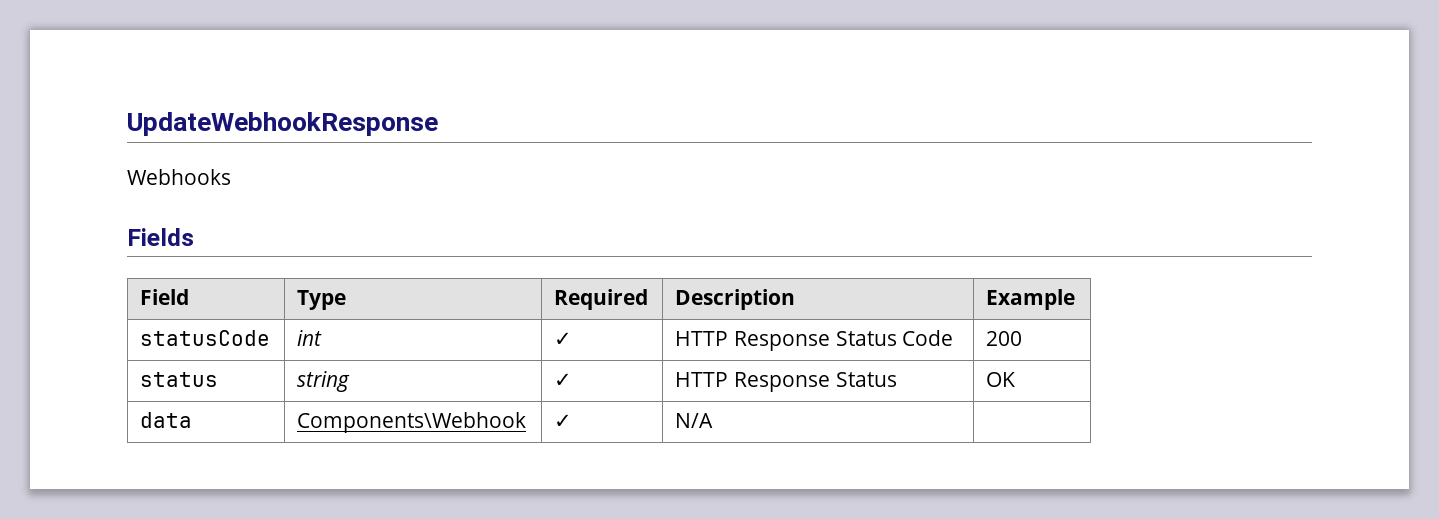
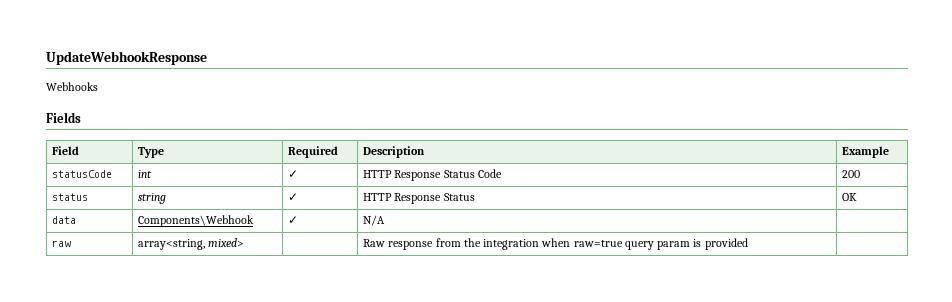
(714, 420) none -> [52,240,72,247] [138,238,245,250] [363,238,748,250] // raw | array<string, mixed> | | Raw response from the integration when raw=true query param is provided |

